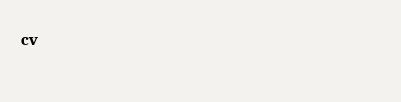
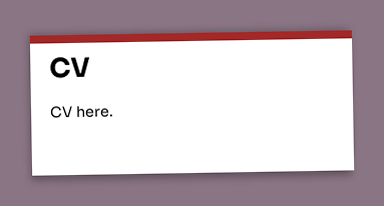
[21,37,38,45] cv -> [49,56,91,79] [50,105,114,119] CV // CV here.

